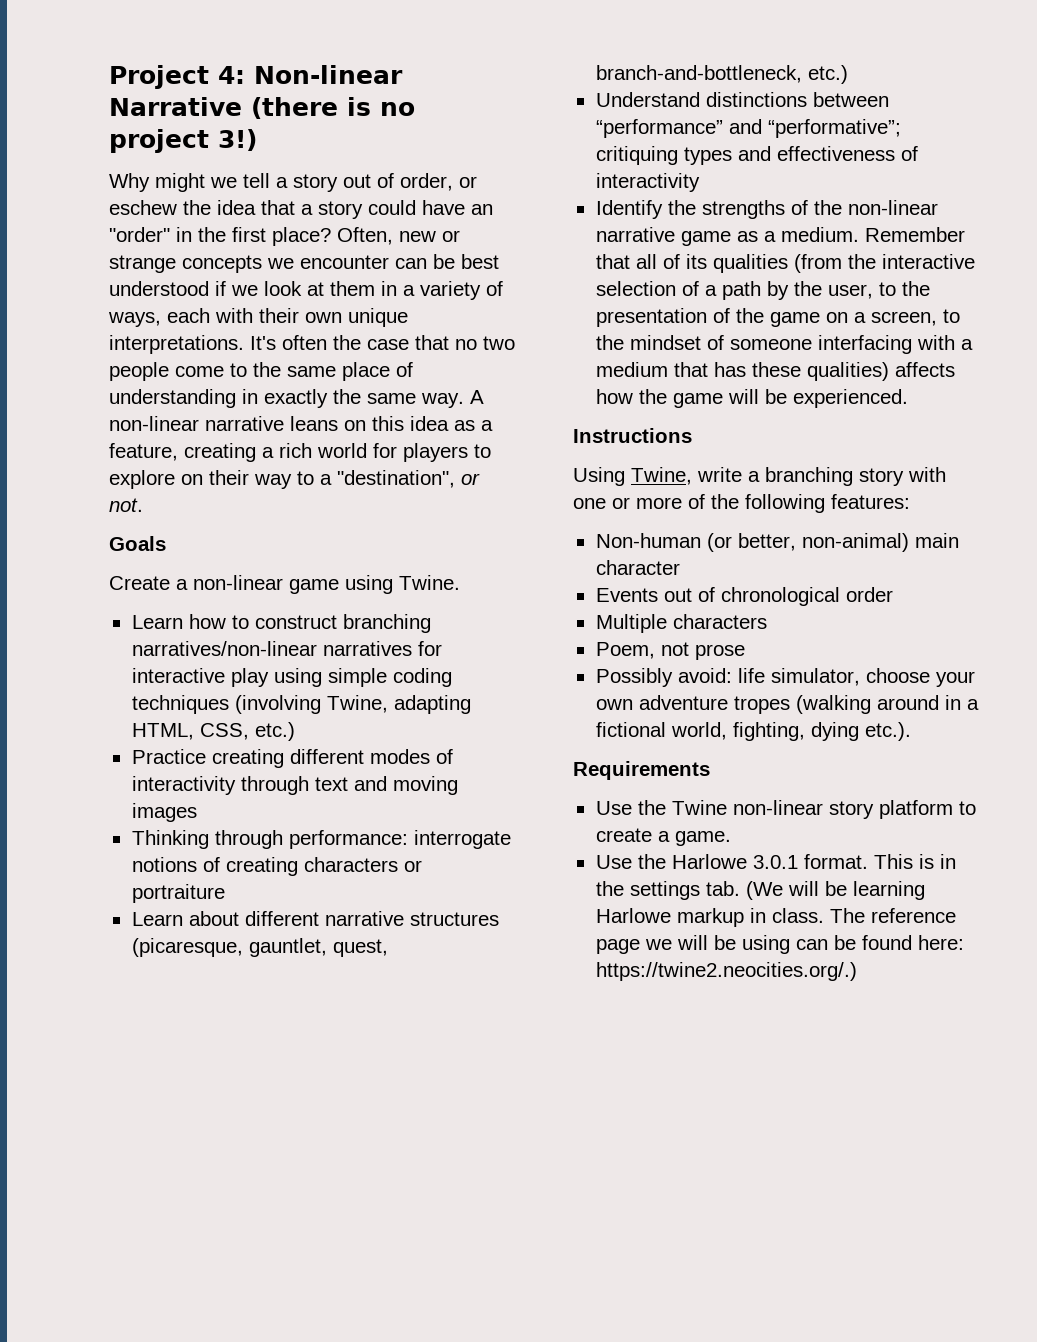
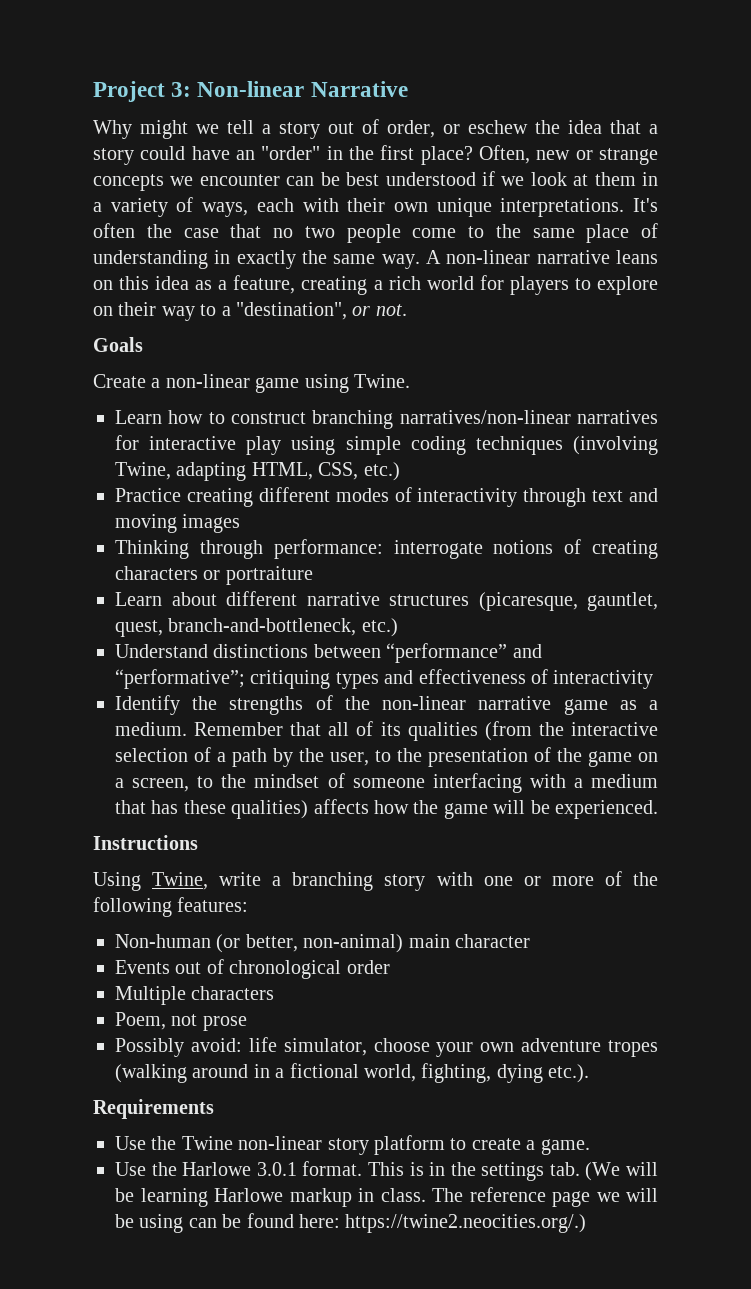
[218,66,245,84] 4: -> [171,82,192,97] 3:
[251,97,415,119] [109,129,257,153] (there is no project 3!) -> (408, 89) none

